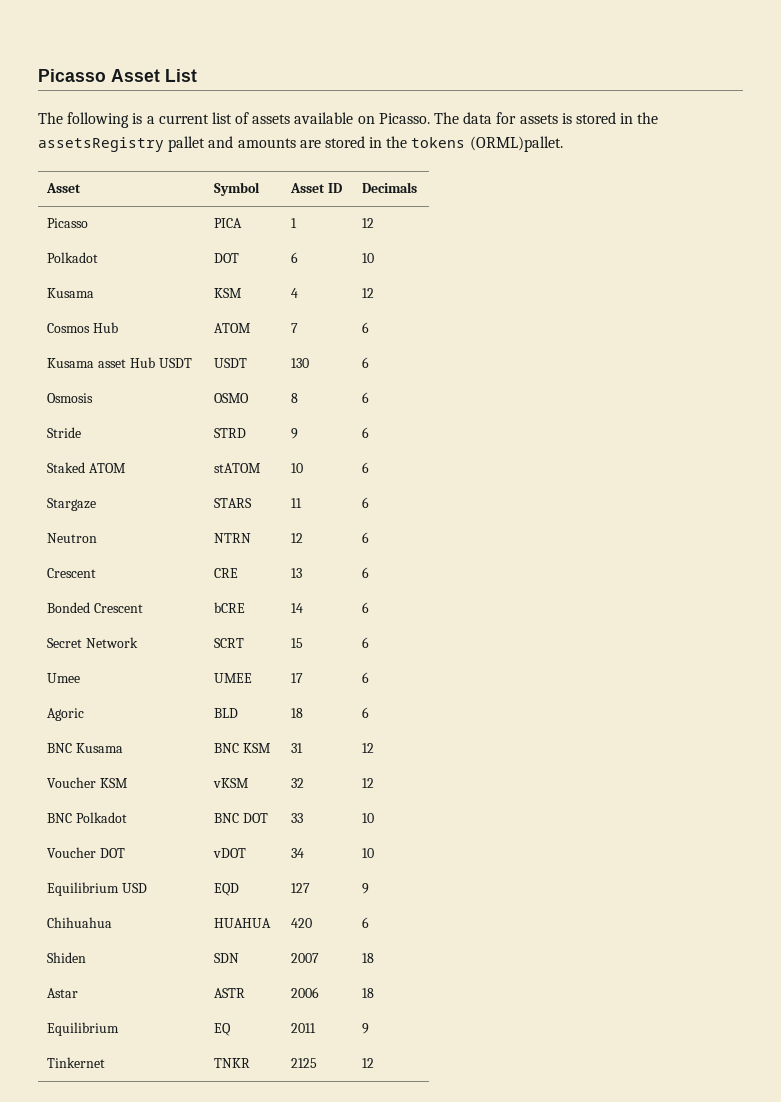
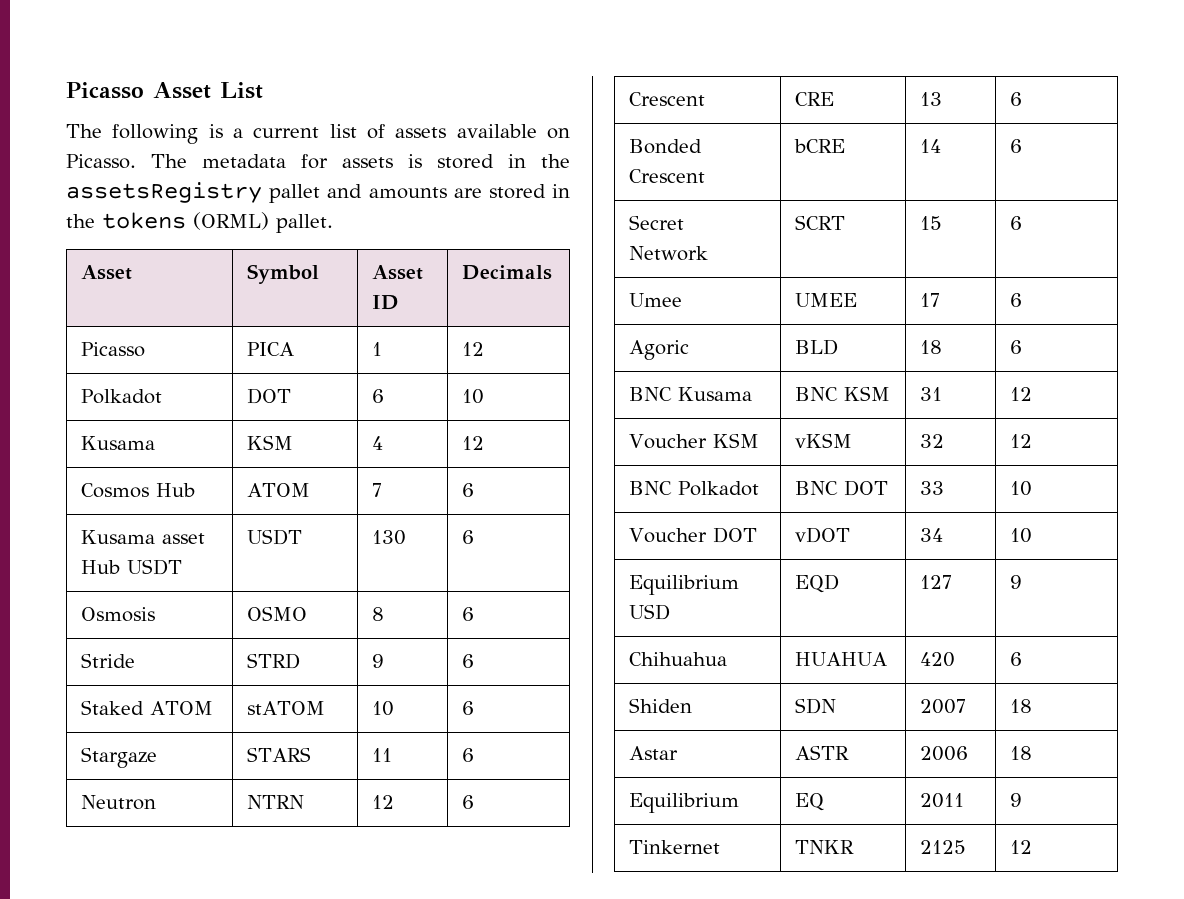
[463,112,493,124] data -> [202,154,286,168] metadata
[469,136,563,152] (ORML)pallet. -> [193,212,333,233] (ORML) pallet.

